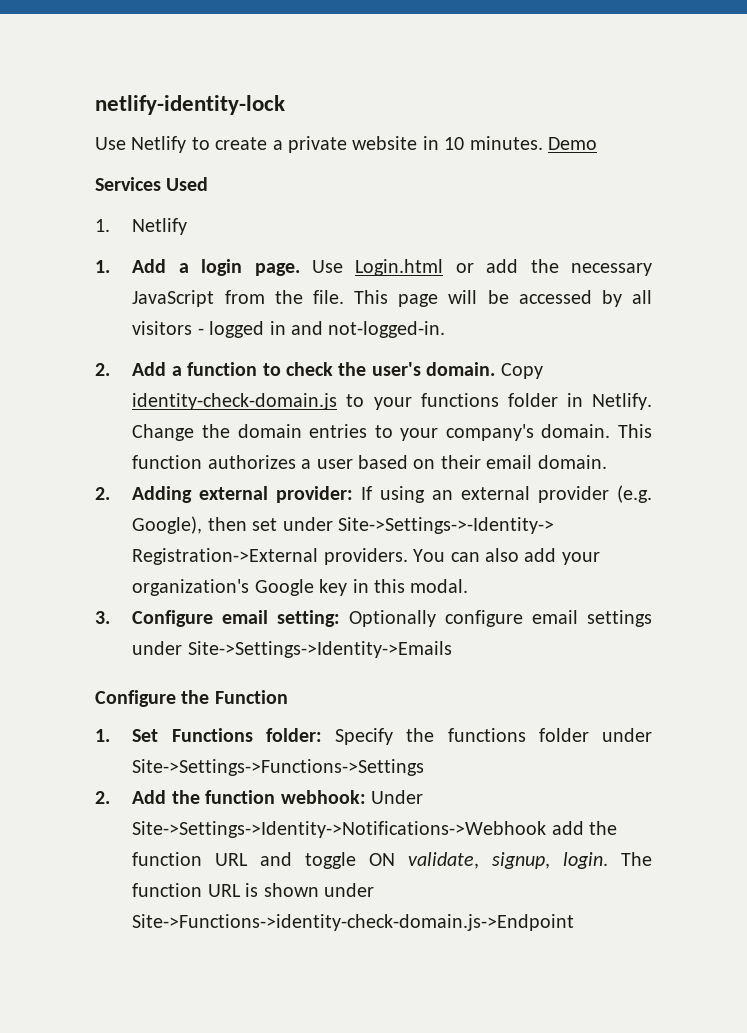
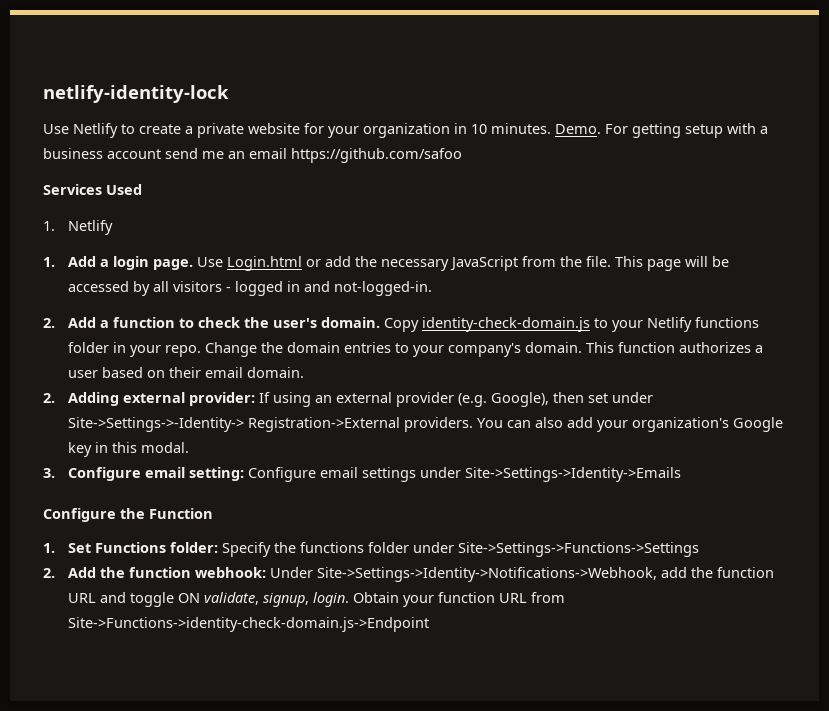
[422,136,597,150] in 10 minutes. Demo -> [304,123,768,138] [43,148,462,163] for your organization in 10 minutes. Demo. For getting setup with a business account send me an email https://github.com/safoo
(412, 403) none -> [647,317,693,332] Netlify
[591,393,652,410] Netlify. -> [130,345,202,357] your repo.
[349,610,524,627] Optionally configure -> [248,467,317,482] Configure
[132,821,547,838] Site->Settings->Identity->Notifications->Webhook -> [317,567,658,582] Site->Settings->Identity->Notifications->Webhook,
[621,852,652,866] [132,883,374,897] The function URL is shown under -> [353,592,566,607] Obtain your function URL from

